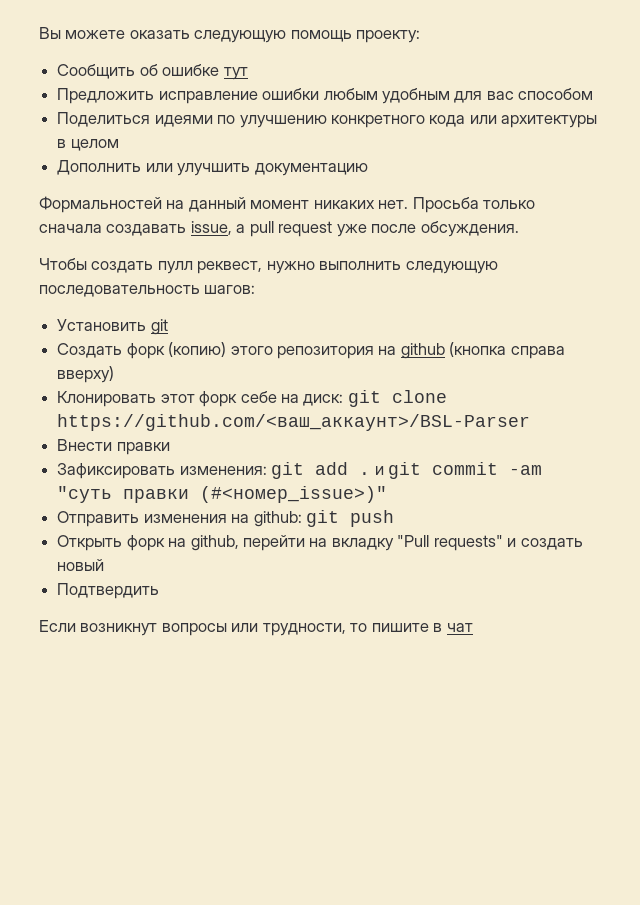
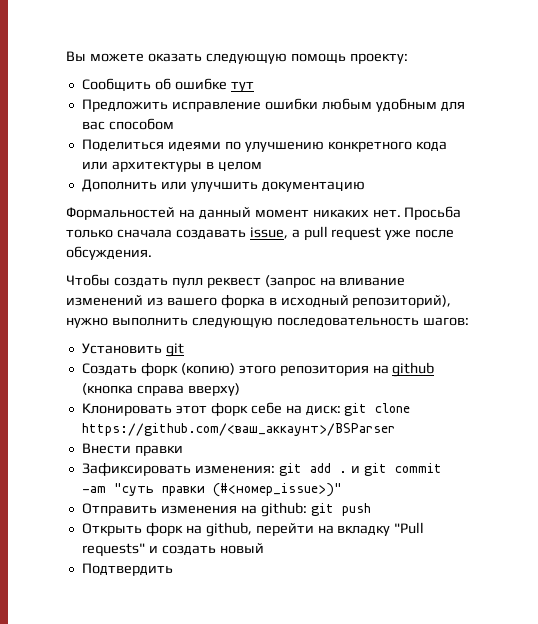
[197,261,263,274] реквест, -> [206,275,406,288] [66,294,452,308] реквест (запрос на вливание изменений из вашего форка в исходный репозиторий),
[57,414,531,431] https://github.com/<ваш_аккаунт>/BSL-Parser -> [81,423,395,436] https://github.com/<ваш_аккаунт>/BSParser
[39,620,473,636] // Если возникнут вопросы или трудности, то пишите в чат -> (173, 569) none

